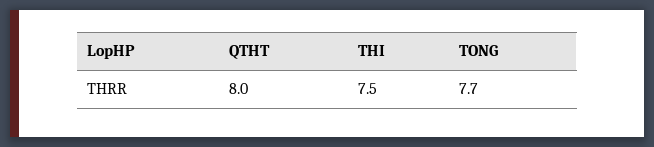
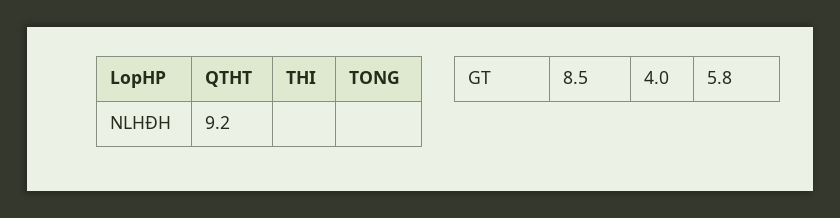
[87,83,128,94] [229,83,249,94] [358,83,378,94] [459,83,479,94] THRR | 8.0 | 7.5 | 7.7 -> [110,116,172,129] [205,116,231,129] [468,71,492,84] [563,71,589,84] [644,71,670,84] [707,71,733,84] NLHĐH | 9.2 | | // GT | 8.5 | 4.0 | 5.8

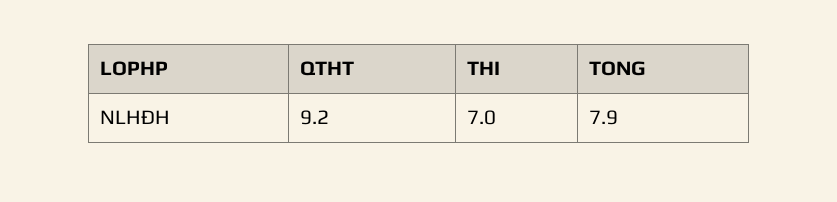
[110,71,167,88] LopHP -> [99,61,168,76] LOPHP
[468,71,492,84] [563,71,589,84] [644,71,670,84] [707,71,733,84] | // GT | 8.5 | 4.0 | 5.8 -> [466,110,496,125] [588,110,618,125] 7.0 | 7.9

